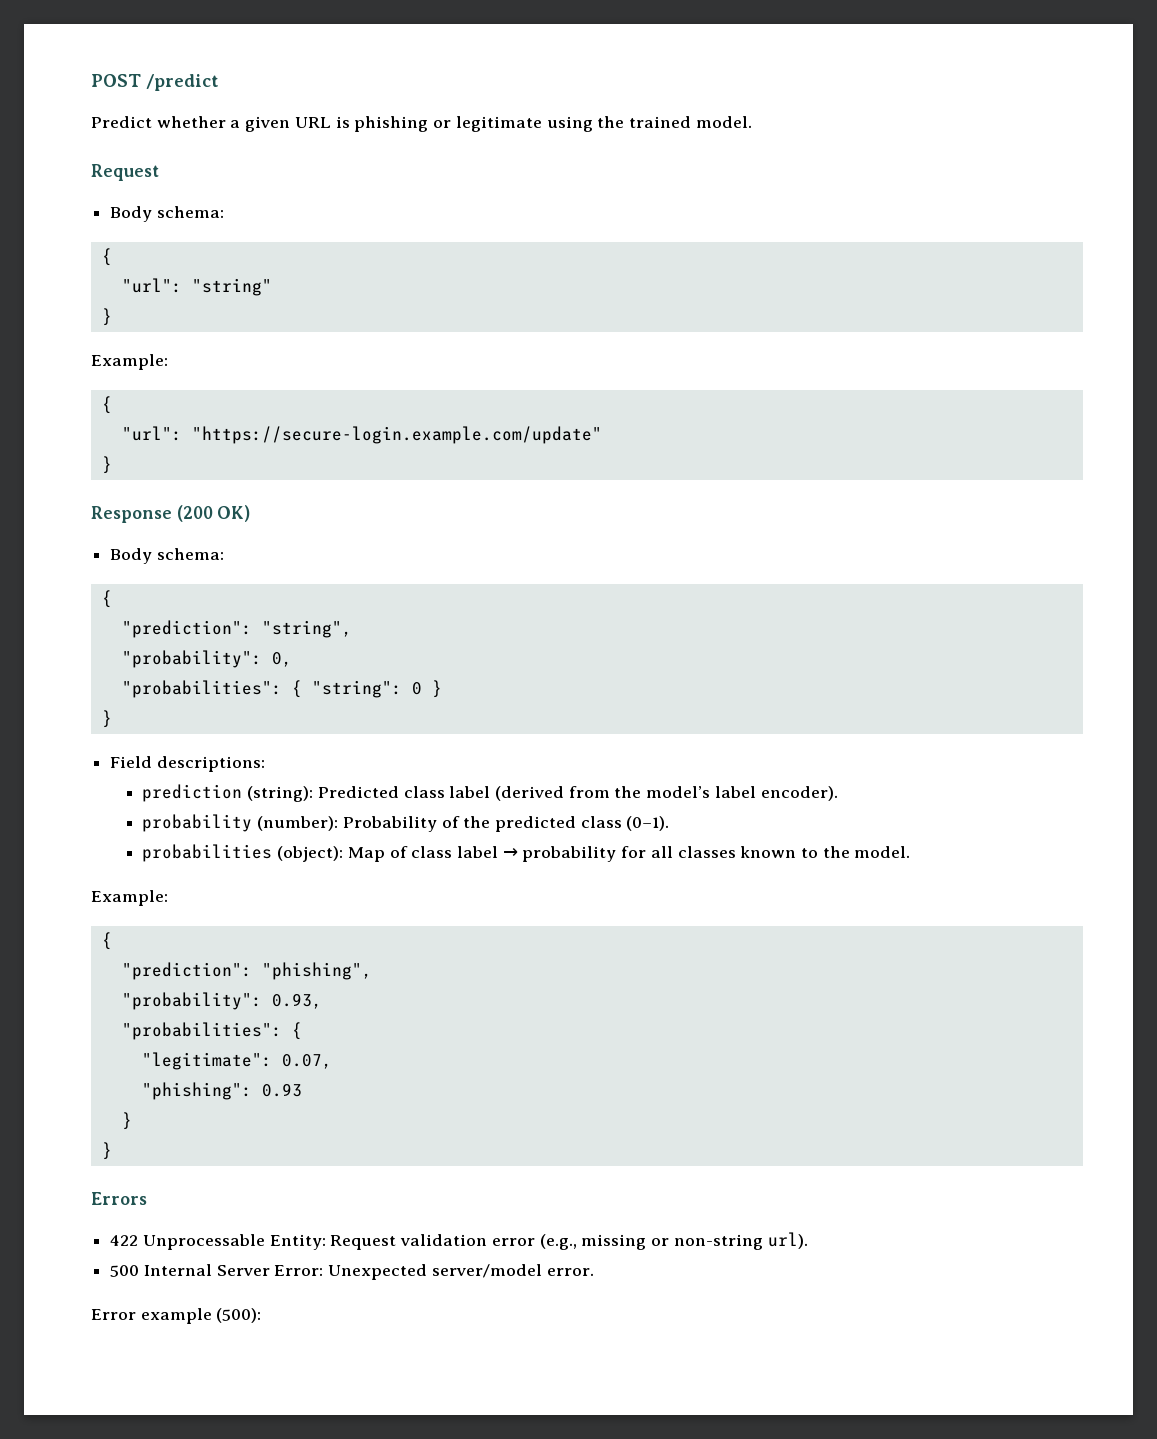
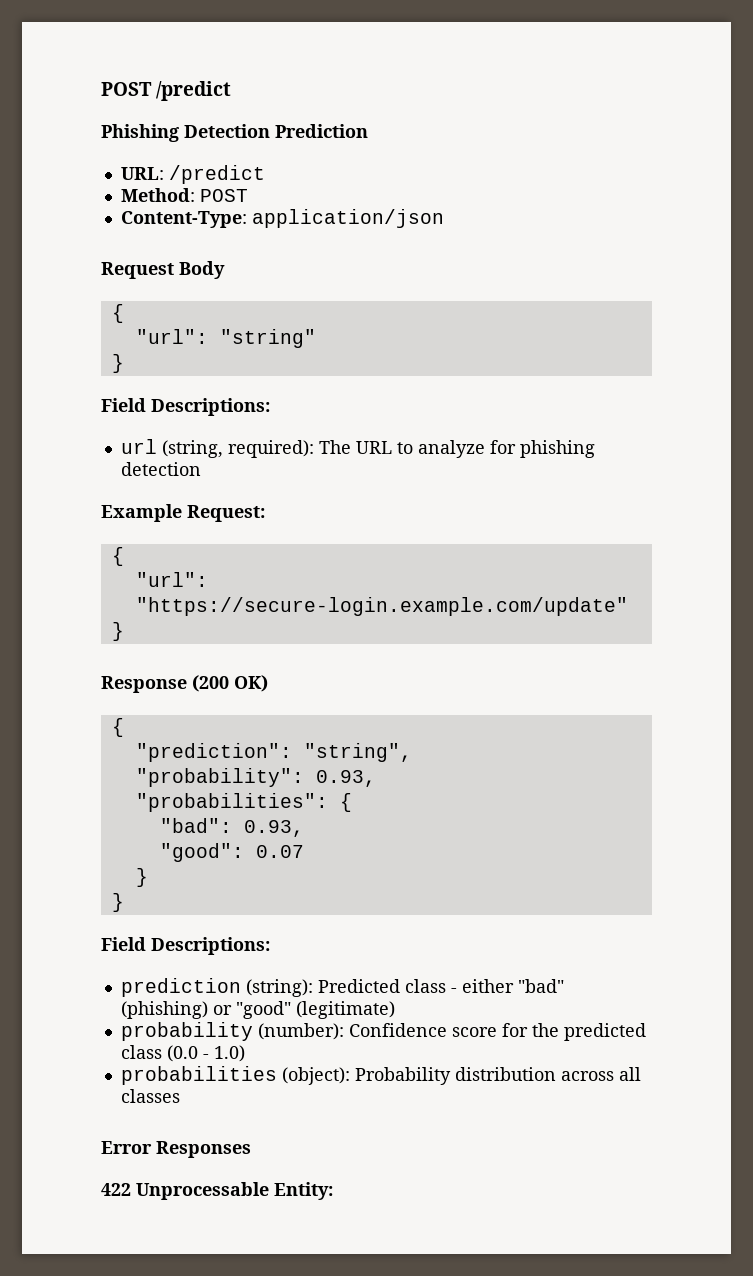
[91,116,752,132] [91,164,159,181] [110,206,224,222] Predict whether a given URL is phishing or legitimate using the trained model. // Request // Body schema: -> [101,124,368,142] [120,165,265,184] [120,188,248,202] [120,209,444,228] [101,261,225,279] Phishing Detection Prediction // URL: /predict // Method: POST // Content-Type: application/json // Request Body
[91,354,168,370] Example: -> [101,398,270,416] [120,439,595,458] [120,462,201,476] [101,504,265,522] Field Descriptions: // url (string, required): The URL to analyze for phishing detection // Example Request:
[110,548,224,564] // Body schema: -> (268, 683) none
[271,652,292,667] [121,680,442,698] [101,710,112,728] [110,756,265,772] [142,784,838,802] [142,814,670,832] [142,844,911,862] [91,890,168,906] [101,932,112,950] [121,962,372,980] [121,992,322,1010] [121,1022,302,1040] [141,1052,332,1070] [141,1082,302,1100] [121,1112,132,1130] [101,1142,112,1160] [91,1192,147,1205] [110,1232,808,1250] [110,1264,594,1280] [91,1308,262,1324] 0, // "probabilities": { "string": 0 } // } // Field descriptions: // prediction (string): Predicted class label (derived from the model’s label encoder). // probability (number): Probability of the predicted class (0–1). // probabilities (object): Map of class label → probability for all classes known to the model. // Example: // { // "prediction": "phishing", // "probability": 0.93, // "probabilities": { // "legitimate": 0.07, // "phishing": 0.93 // } // } // Errors // 422 Unprocessable Entity: Request validation error (e.g., missing or non-string url). // 500 Internal Server Error: Unexpected server/model error. // Error example (500): -> [315,770,376,787] [135,793,352,812] [159,818,304,837] [159,843,304,862] [135,868,148,887] [111,893,124,912] [101,937,270,955] [120,978,564,997] [120,1001,395,1019] [120,1022,646,1041] [120,1045,245,1062] [120,1066,641,1085] [120,1089,180,1103] [101,1141,251,1158] [101,1182,333,1200] 0.93, // "probabilities": { // "bad": 0.93, // "good": 0.07 // } // } // Field Descriptions: // prediction (string): Predicted class - either "bad" (phishing) or "good" (legitimate) // probability (number): Confidence score for the predicted class (0.0 - 1.0) // probabilities (object): Probability distribution across all classes // Error Responses // 422 Unprocessable Entity:

